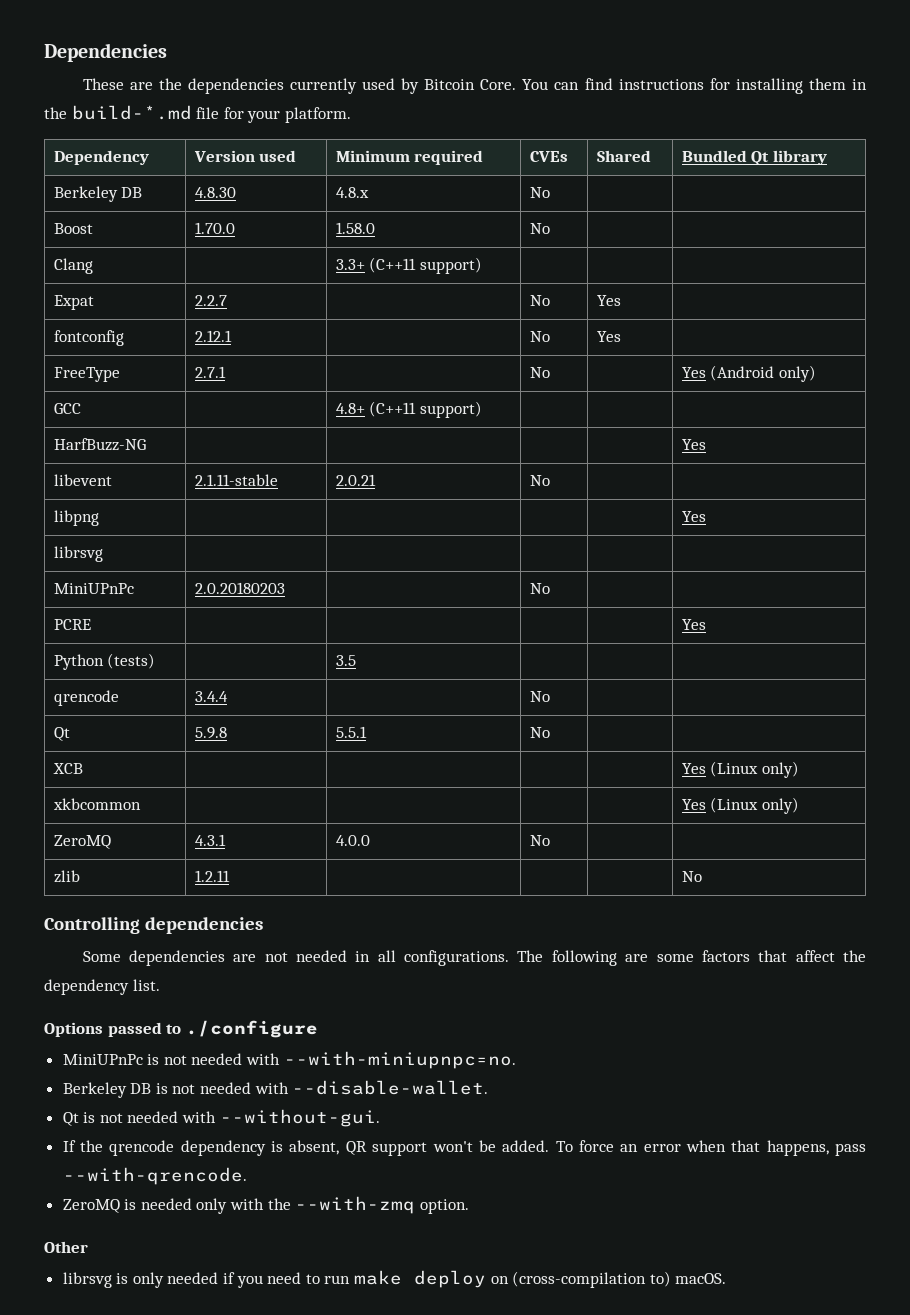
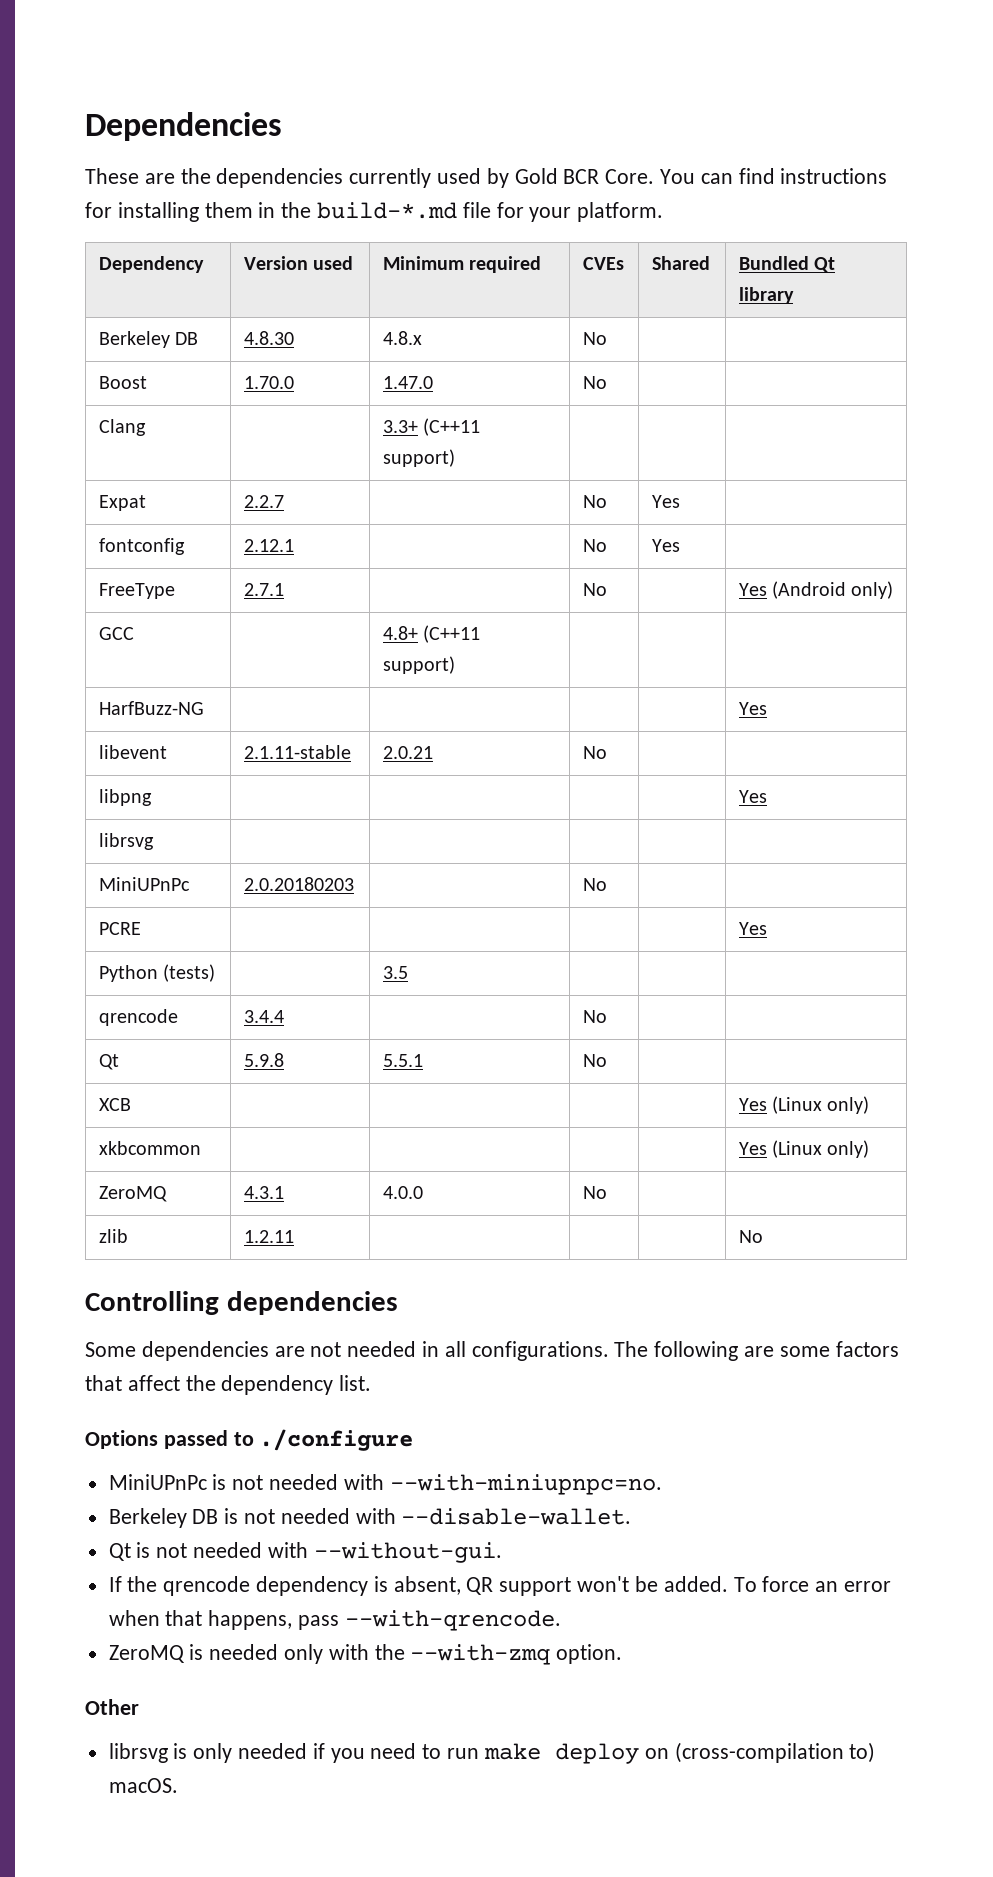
[424,79,476,90] Bitcoin -> [514,168,600,184] Gold BCR
[335,222,375,234] 1.58.0 -> [382,376,433,389] 1.47.0

